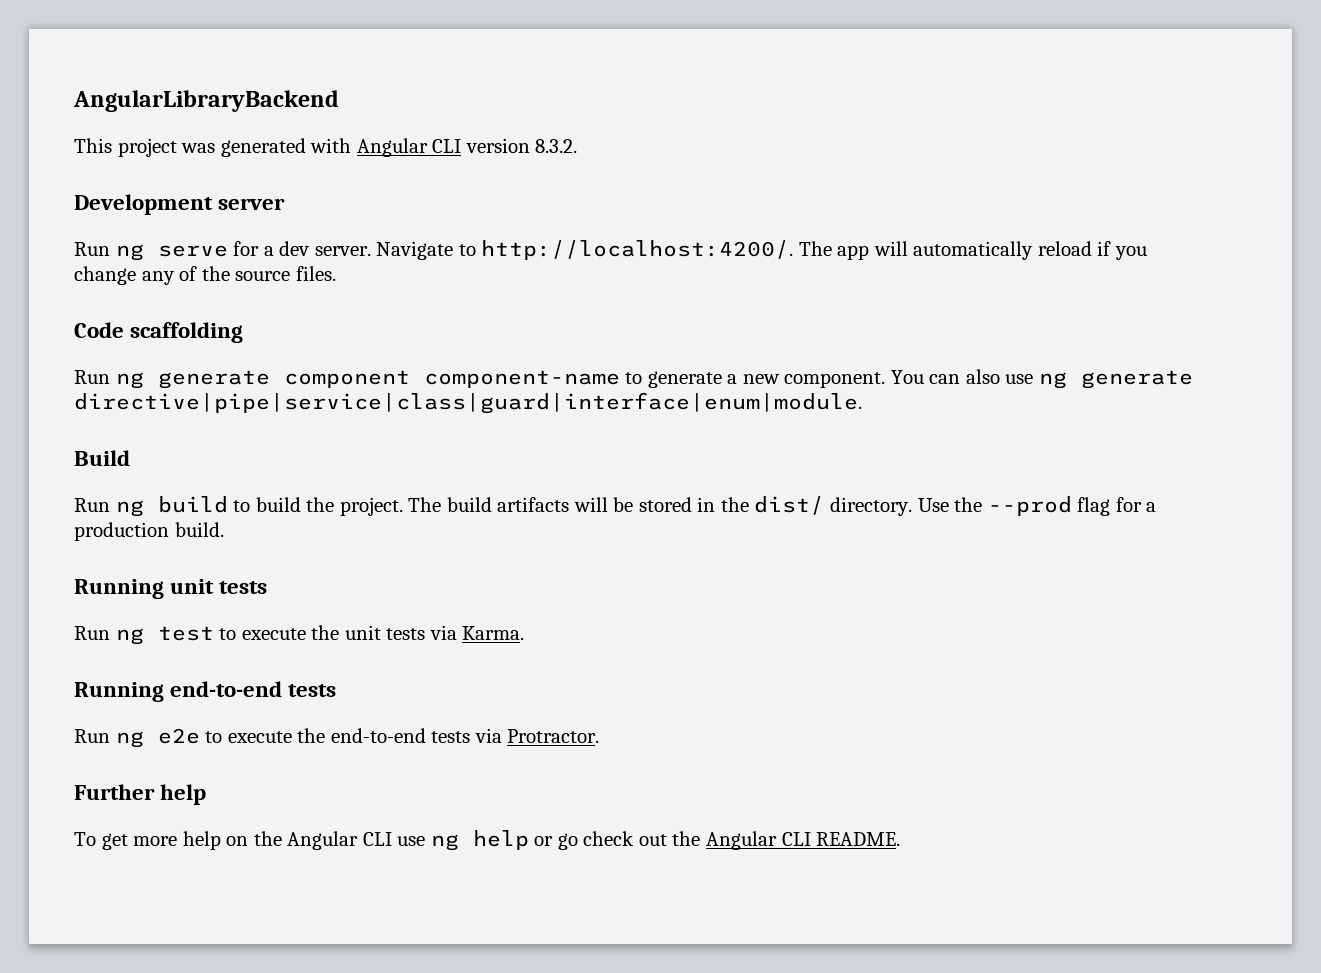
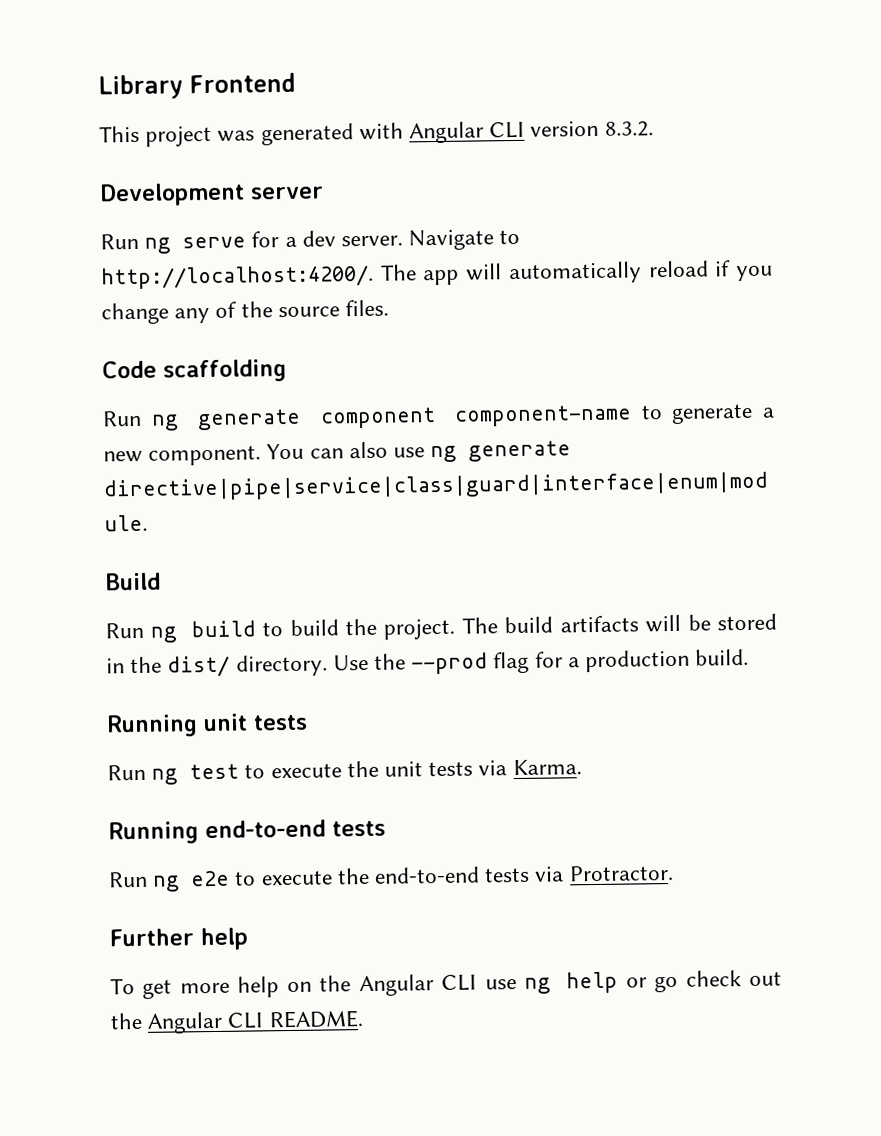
[73,90,339,112] AngularLibraryBackend -> [98,72,296,100] Library Frontend

